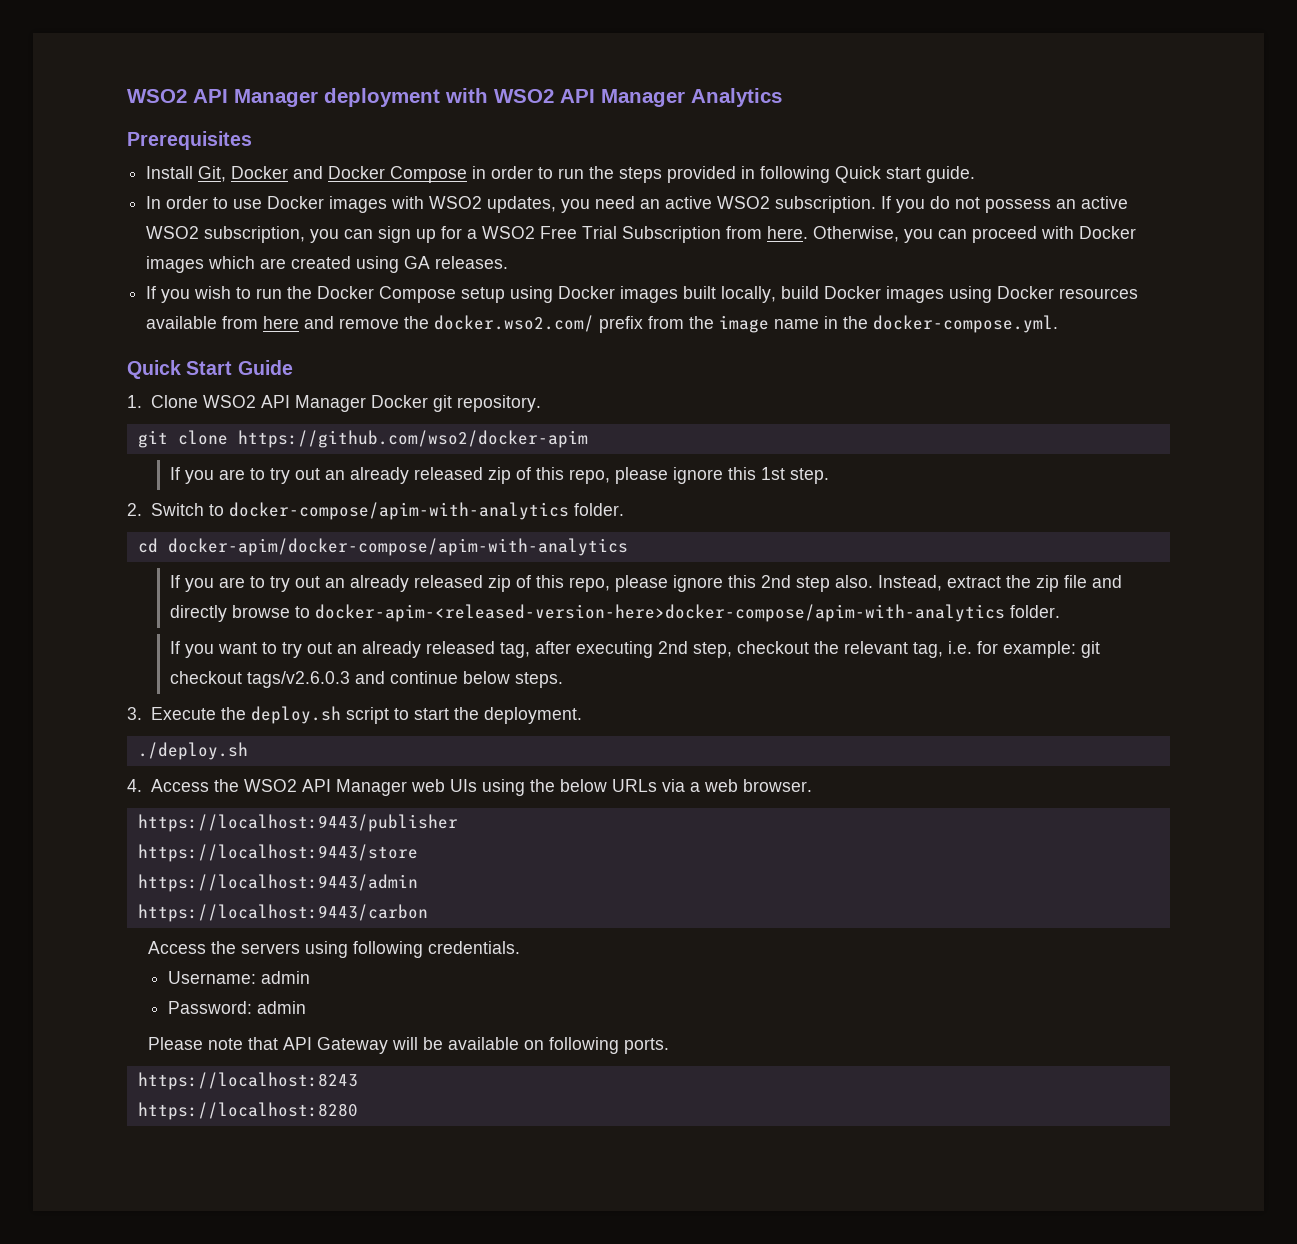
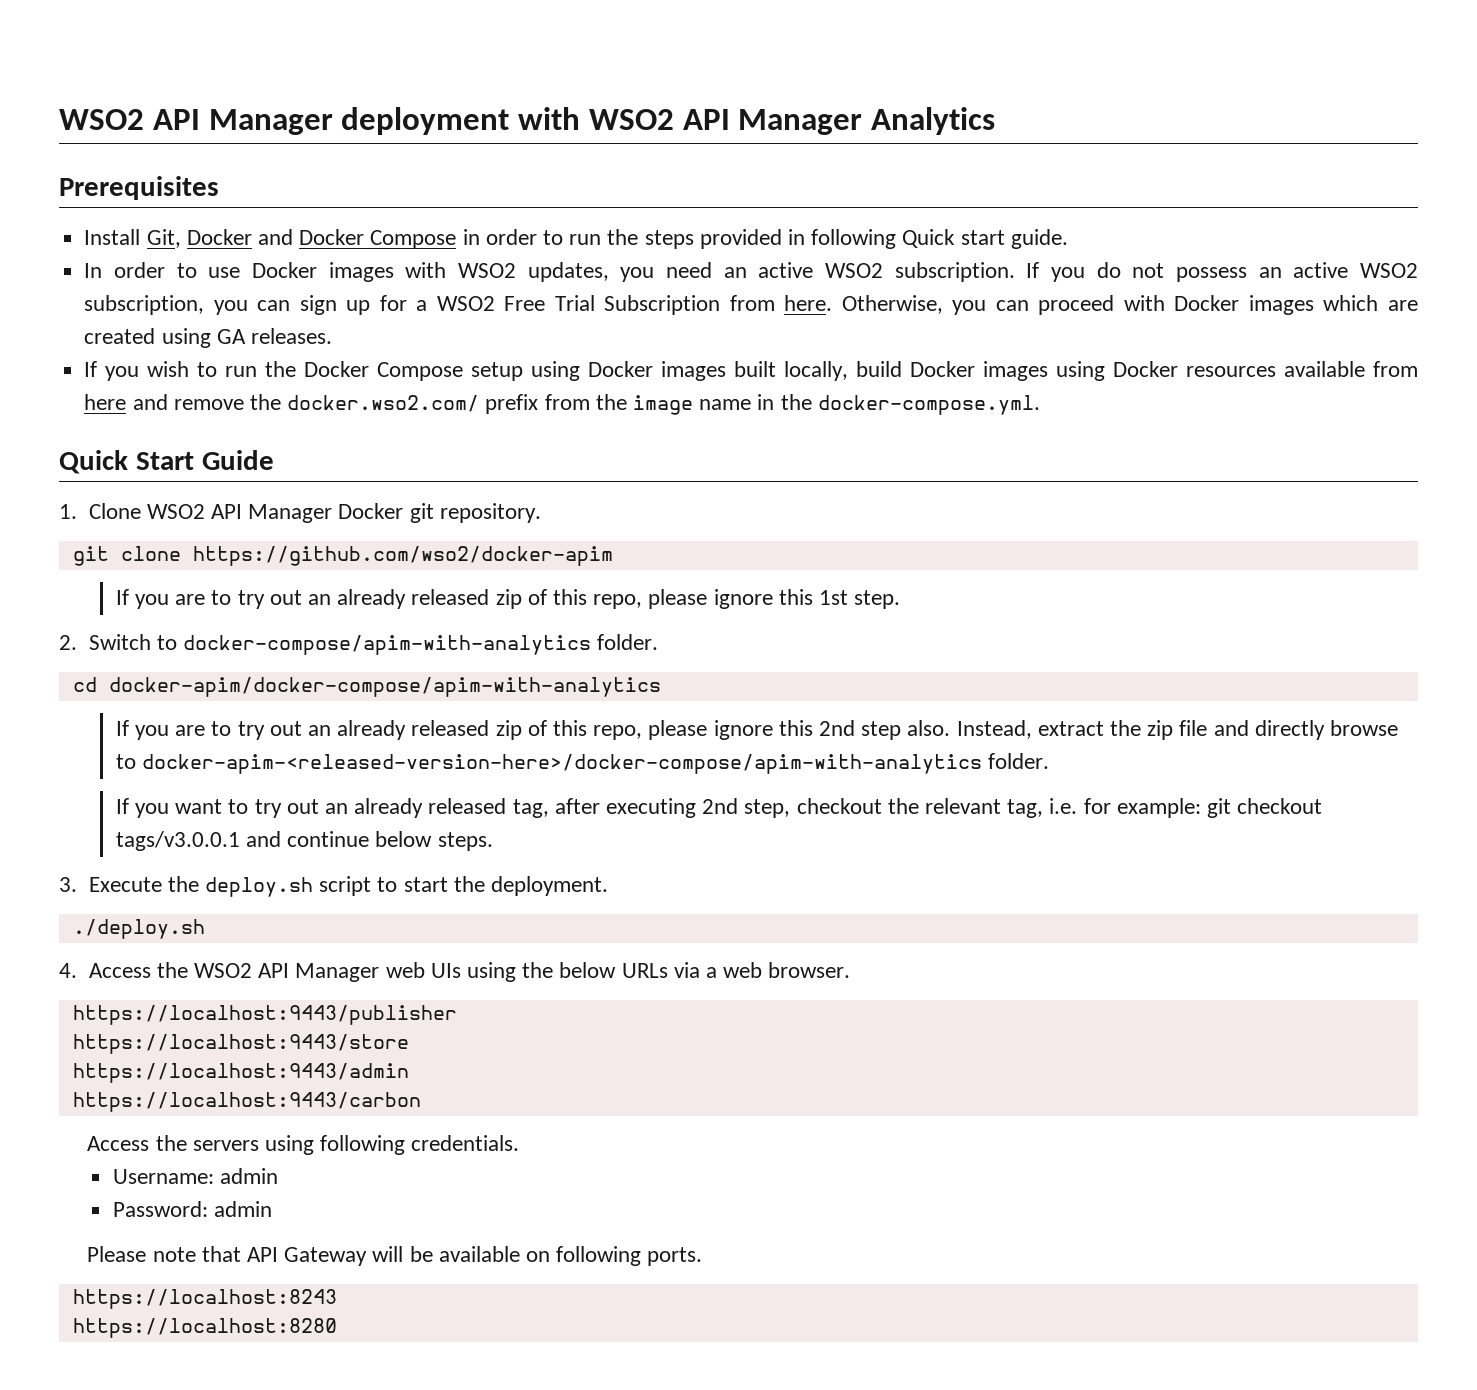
[314,604,1005,622] docker-apim-<released-version-here>docker-compose/apim-with-analytics -> [141,754,982,774] docker-apim-<released-version-here>/docker-compose/apim-with-analytics
[246,671,350,688] tags/v2.6.0.3 -> [115,831,240,851] tags/v3.0.0.1

